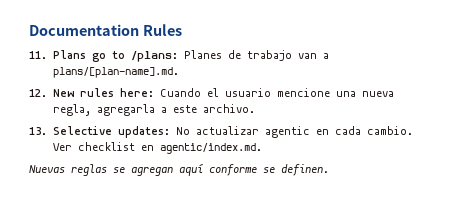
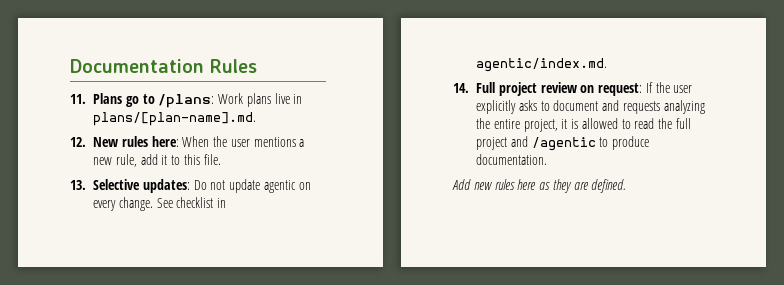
[183,50,329,61] Planes de trabajo van a -> [218,93,303,107] Work plans live in
[159,88,394,97] [52,104,255,116] [29,126,413,138] [52,142,262,154] [29,163,329,176] Cuando el usuario mencione una nueva regla, agregarla a este archivo. // 13. Selective updates: No actualizar agentic en cada cambio. Ver checklist en agentic/index.md. // Nuevas reglas se agregan aquí conforme se definen. -> [182,136,305,147] [93,154,221,167] [70,179,311,193] [93,197,227,211] [476,58,607,72] [453,82,693,96] [476,100,705,114] [476,118,692,132] [476,136,650,151] [476,154,547,165] [452,179,627,193] When the user mentions a new rule, add it to this file. // 13. Selective updates: Do not update agentic on every change. See checklist in agentic/index.md. // 14. Full project review on request: If the user explicitly asks to document and requests analyzing the entire project, it is allowed to read the full project and /agentic to produce documentation. // Add new rules here as they are defined.

